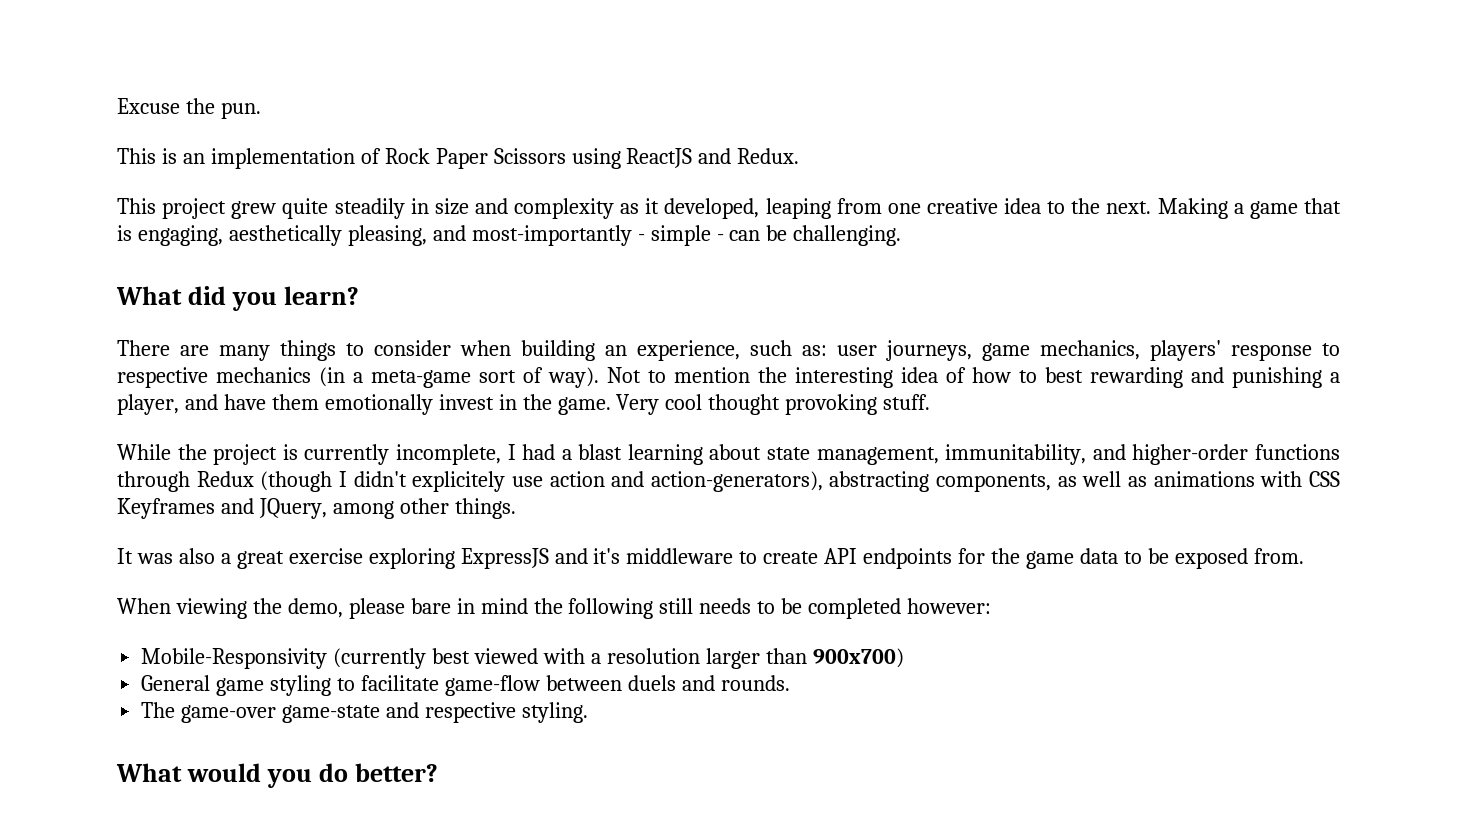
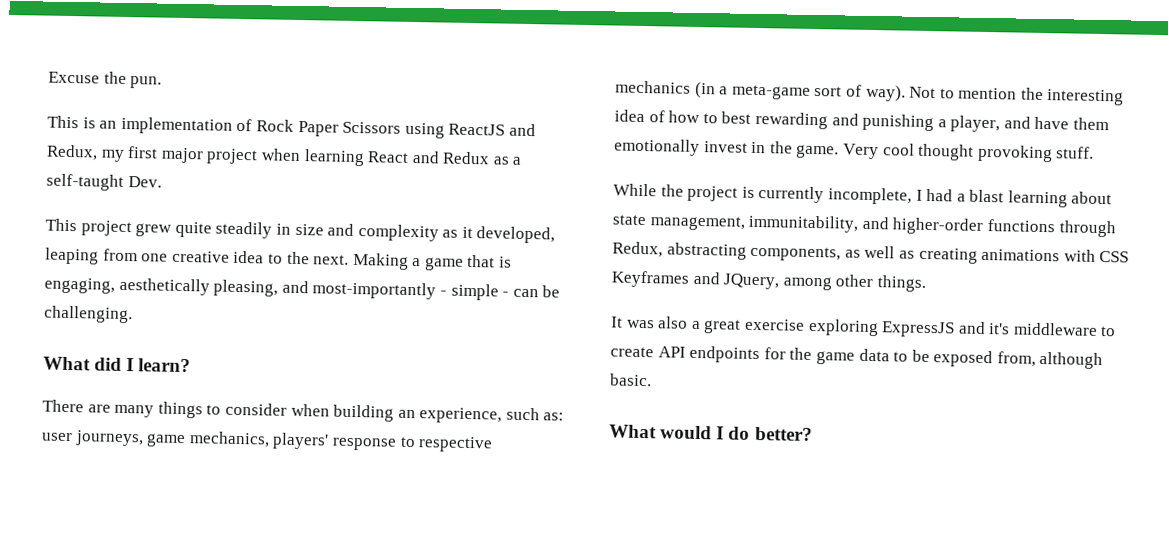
[737,148,800,164] Redux. -> [46,144,523,167] [46,173,162,191] Redux, my first major project when learning React and Redux as a self-taught Dev.
[231,292,277,311] you -> [126,358,135,372] I
[196,471,823,492] Redux (though I didn't explicitely use action and action-generators), -> [612,241,663,258] Redux,
(1148, 481) none -> [918,247,978,264] creating
[1253,548,1304,564] [117,598,992,619] [141,648,904,669] [141,675,790,696] [141,702,588,723] from. // When viewing the demo, please bare in mind the following still needs to be completed however: // Mobile-Responsivity (currently best viewed with a resolution larger than 900x700) // General game styling to facilitate game-flow between duels and rounds. // The game-over game-state and respective styling. -> [996,351,1104,370] [610,373,652,387] from, although basic.
[266,769,312,788] you -> [716,426,725,440] I

